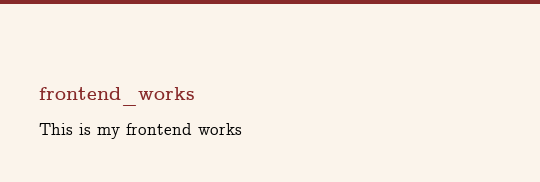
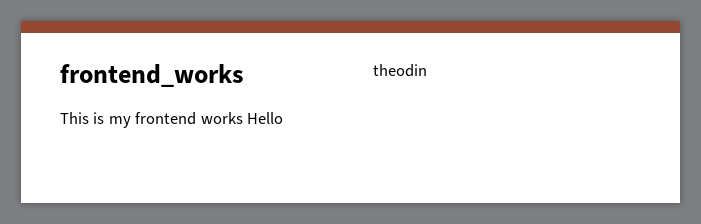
(242, 129) none -> [247,112,284,124] [373,64,427,77] Hello theodin

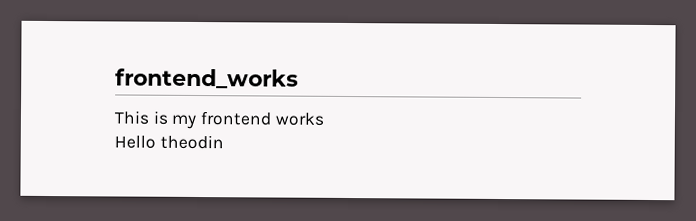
(243, 118) none -> (324, 119) //

